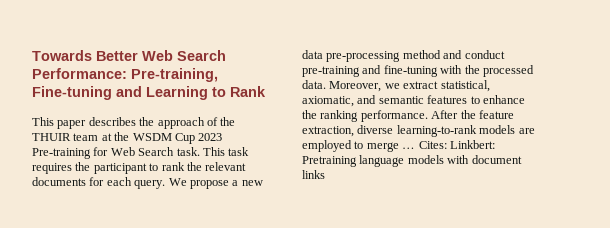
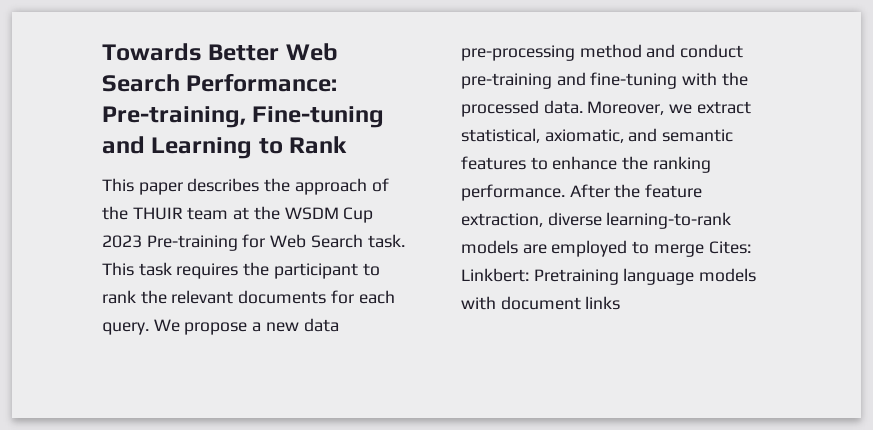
[402,147,416,149] … -> (704, 250) none

